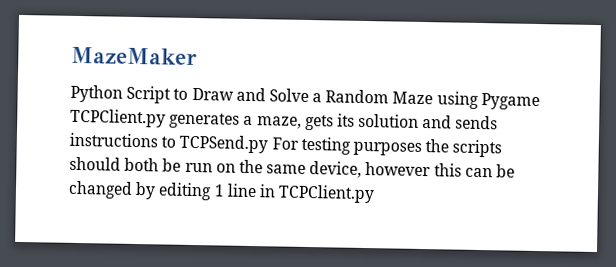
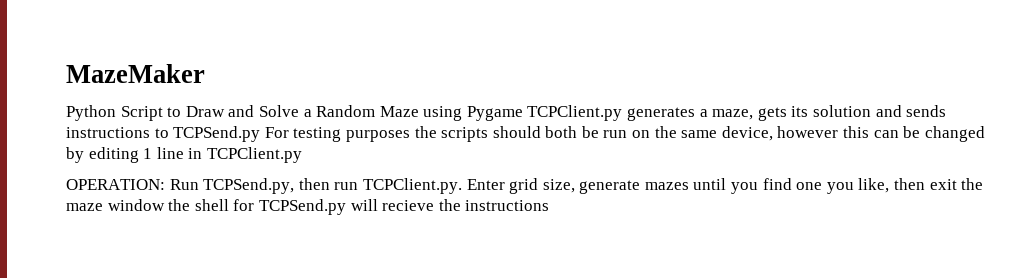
(376, 194) none -> [66,178,984,194] [66,199,550,215] // OPERATION: Run TCPSend.py, then run TCPClient.py. Enter grid size, generate mazes until you find one you like, then exit the maze window the shell for TCPSend.py will recieve the instructions

